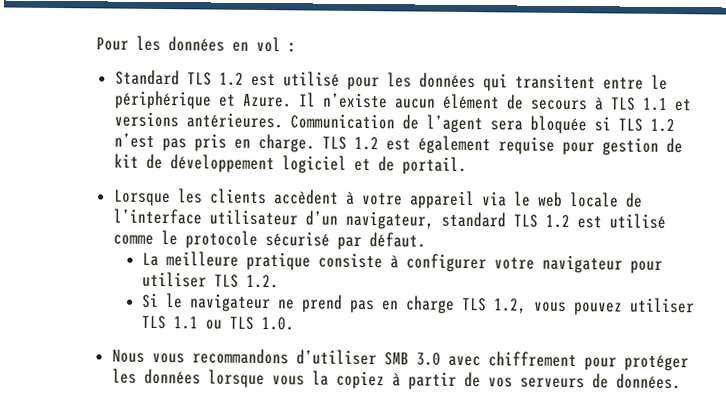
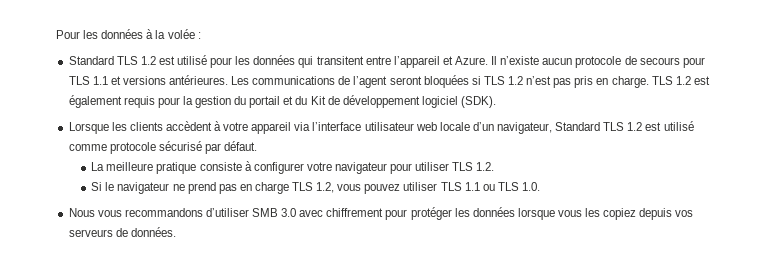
[232,36,281,53] en vol -> [146,29,195,39] à la volée
[650,74,668,90] [113,90,212,110] le périphérique -> [393,56,440,68] l’appareil
[441,93,500,110] élément -> [575,56,622,68] protocole
[593,97,604,111] à -> [682,57,705,68] pour
[289,113,587,135] Communication de l’agent sera bloquée -> [231,75,469,88] Les communications de l’agent seront bloquées
[497,136,683,156] [113,153,467,176] requise pour gestion de kit de développement logiciel et de portail. -> [123,95,497,108] requis pour la gestion du portail et du Kit de développement logiciel (SDK).
[513,191,643,208] [112,208,298,226] le web locale de l’interface utilisateur -> [312,122,470,131] l’interface utilisateur web locale
[440,211,506,228] standard -> [555,122,601,131] Standard
[160,230,178,246] le -> (107, 147) none
[311,370,481,390] la copiez à partir de -> [585,208,673,220] les copiez depuis

